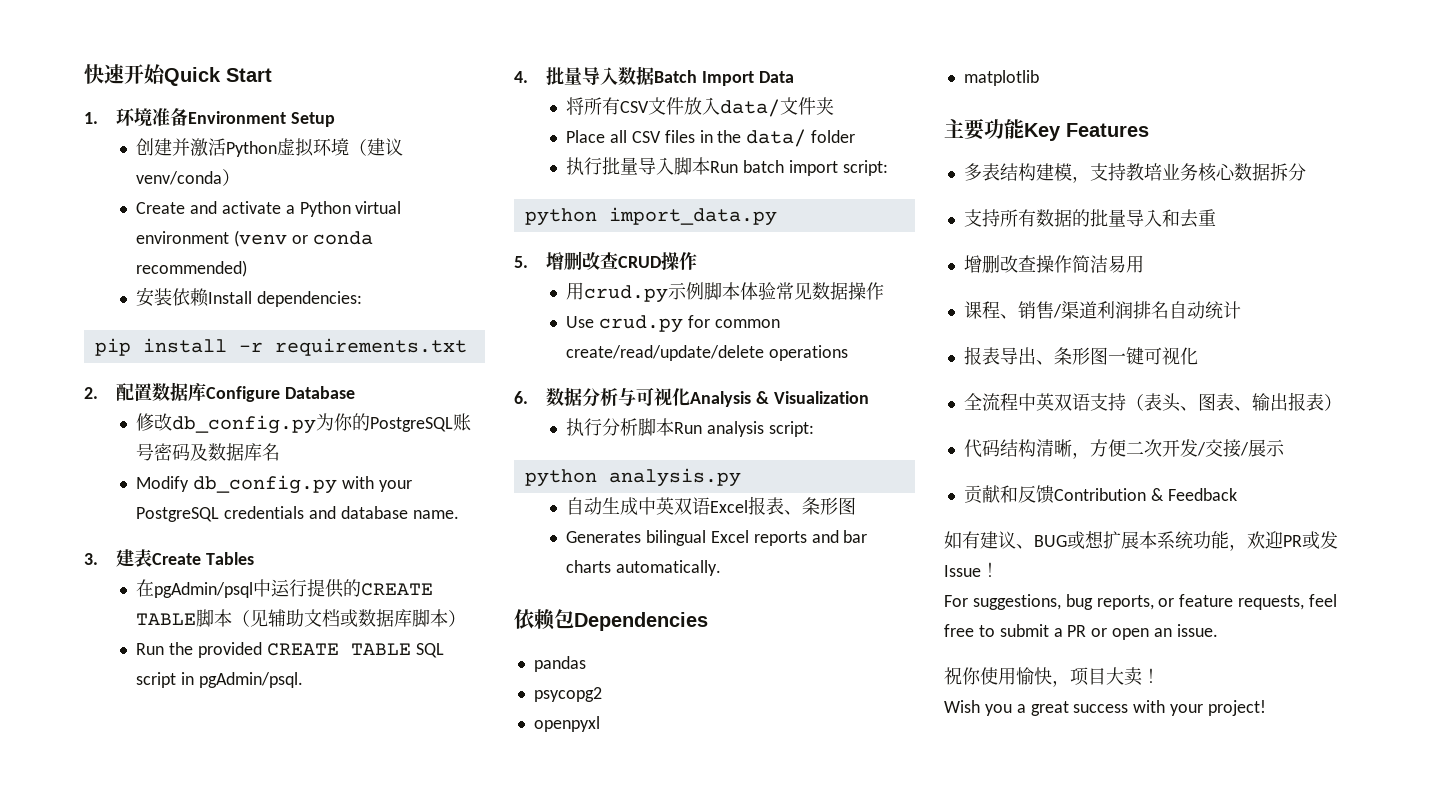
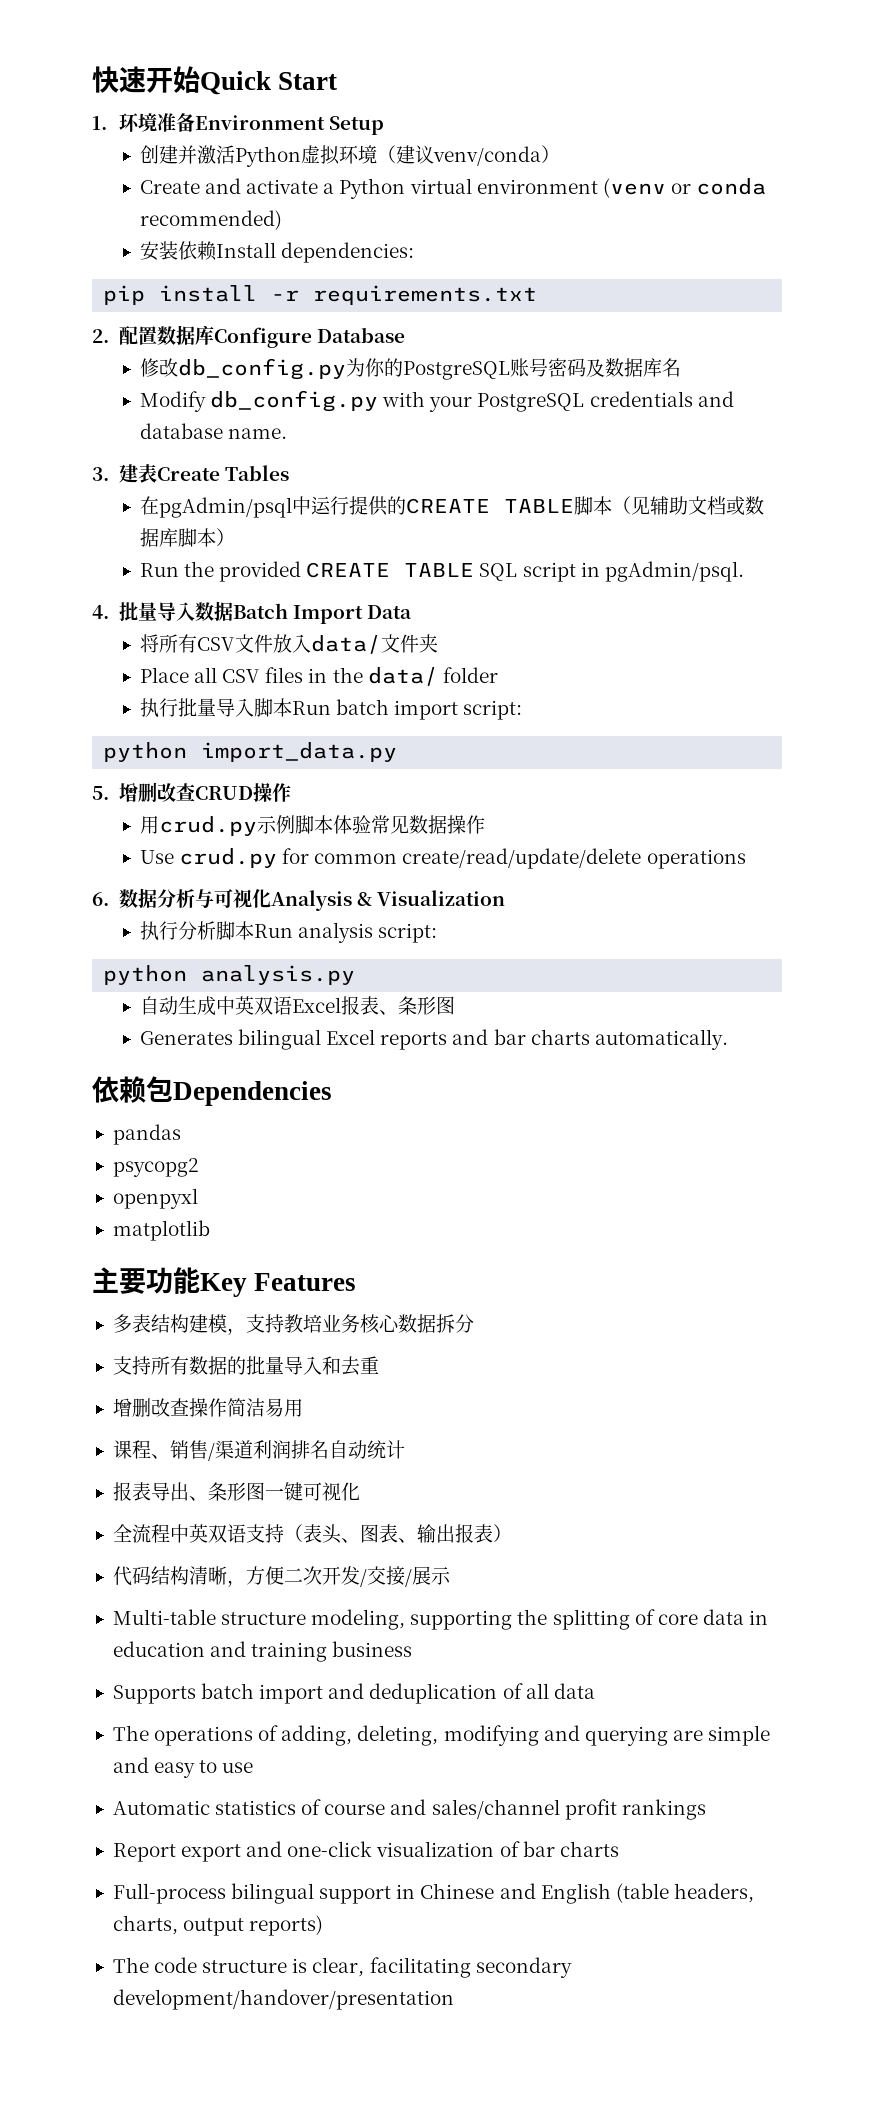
[963,485,1237,504] [944,530,1338,551] [944,562,999,577] [944,594,1338,610] [944,624,1218,640] [944,667,1160,687] [944,700,1267,716] 贡献和反馈Contribution & Feedback // 如有建议、BUG或想扩展本系统功能，欢迎PR或发Issue！ // For suggestions, bug reports, or feature requests, feel free to submit a PR or open an issue. // 祝你使用愉快，项目大卖！ // Wish you a great success with your project! -> [112,1609,769,1630] [112,1641,413,1662] [112,1683,595,1704] [112,1725,771,1746] [112,1757,254,1778] [112,1799,706,1820] [112,1841,619,1862] [112,1883,754,1904] [112,1915,324,1936] [112,1957,572,1978] [112,1989,454,2010] Multi-table structure modeling, supporting the splitting of core data in education and training business // Supports batch import and deduplication of all data // The operations of adding, deleting, modifying and querying are simple and easy to use // Automatic statistics of course and sales/channel profit rankings // Report export and one-click visualization of bar charts // Full-process bilingual support in Chinese and English (table headers, charts, output reports) // The code structure is clear, facilitating secondary development/handover/presentation

